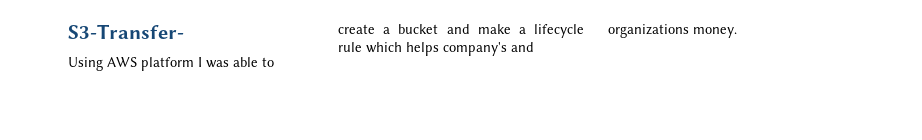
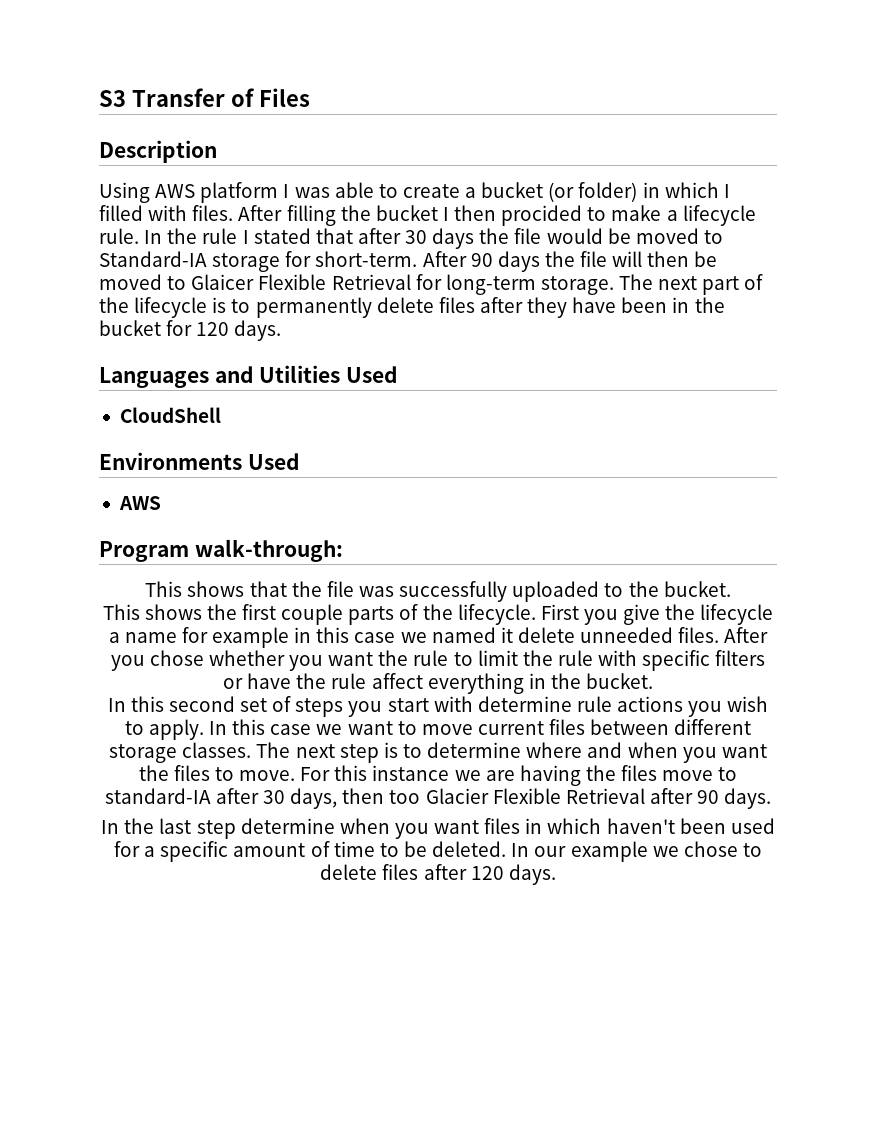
[68,24,184,39] S3-Transfer- -> [99,88,310,107] [99,140,217,163] S3 Transfer of Files // Description
[446,24,584,38] [338,42,534,56] [608,24,737,38] and make a lifecycle rule which helps company's and organizations money. -> [548,182,730,202] [99,205,756,226] [99,228,723,249] [99,251,718,272] [99,274,764,295] [99,297,725,318] [99,320,282,341] [99,365,399,388] [119,407,221,423] [99,452,300,470] [118,496,161,510] [99,539,343,562] [145,581,731,602] [102,604,774,625] [108,627,769,648] [110,650,766,671] [222,673,654,694] [107,696,769,717] [124,719,752,740] [109,742,767,763] [138,765,738,786] [104,788,772,809] [101,818,775,839] [114,841,762,862] [320,864,556,885] (or folder) in which I filled with files. After filling the bucket I then procided to make a lifecycle rule. In the rule I stated that after 30 days the file would be moved to Standard-IA storage for short-term. After 90 days the file will then be moved to Glaicer Flexible Retrieval for long-term storage. The next part of the lifecycle is to permanently delete files after they have been in the bucket for 120 days. // Languages and Utilities Used // CloudShell // Environments Used // AWS // Program walk-through: // This shows that the file was successfully uploaded to the bucket. // This shows the first couple parts of the lifecycle. First you give the lifecycle a name for example in this case we named it delete unneeded files. After you chose whether you want the rule to limit the rule with specific filters or have the rule affect everything in the bucket. // In this second set of steps you start with determine rule actions you wish to apply. In this case we want to move current files between different storage classes. The next step is to determine where and when you want the files to move. For this instance we are having the files move to standard-IA after 30 days, then too Glacier Flexible Retrieval after 90 days. // In the last step determine when you want files in which haven't been used for a specific amount of time to be deleted. In our example we chose to delete files after 120 days.

